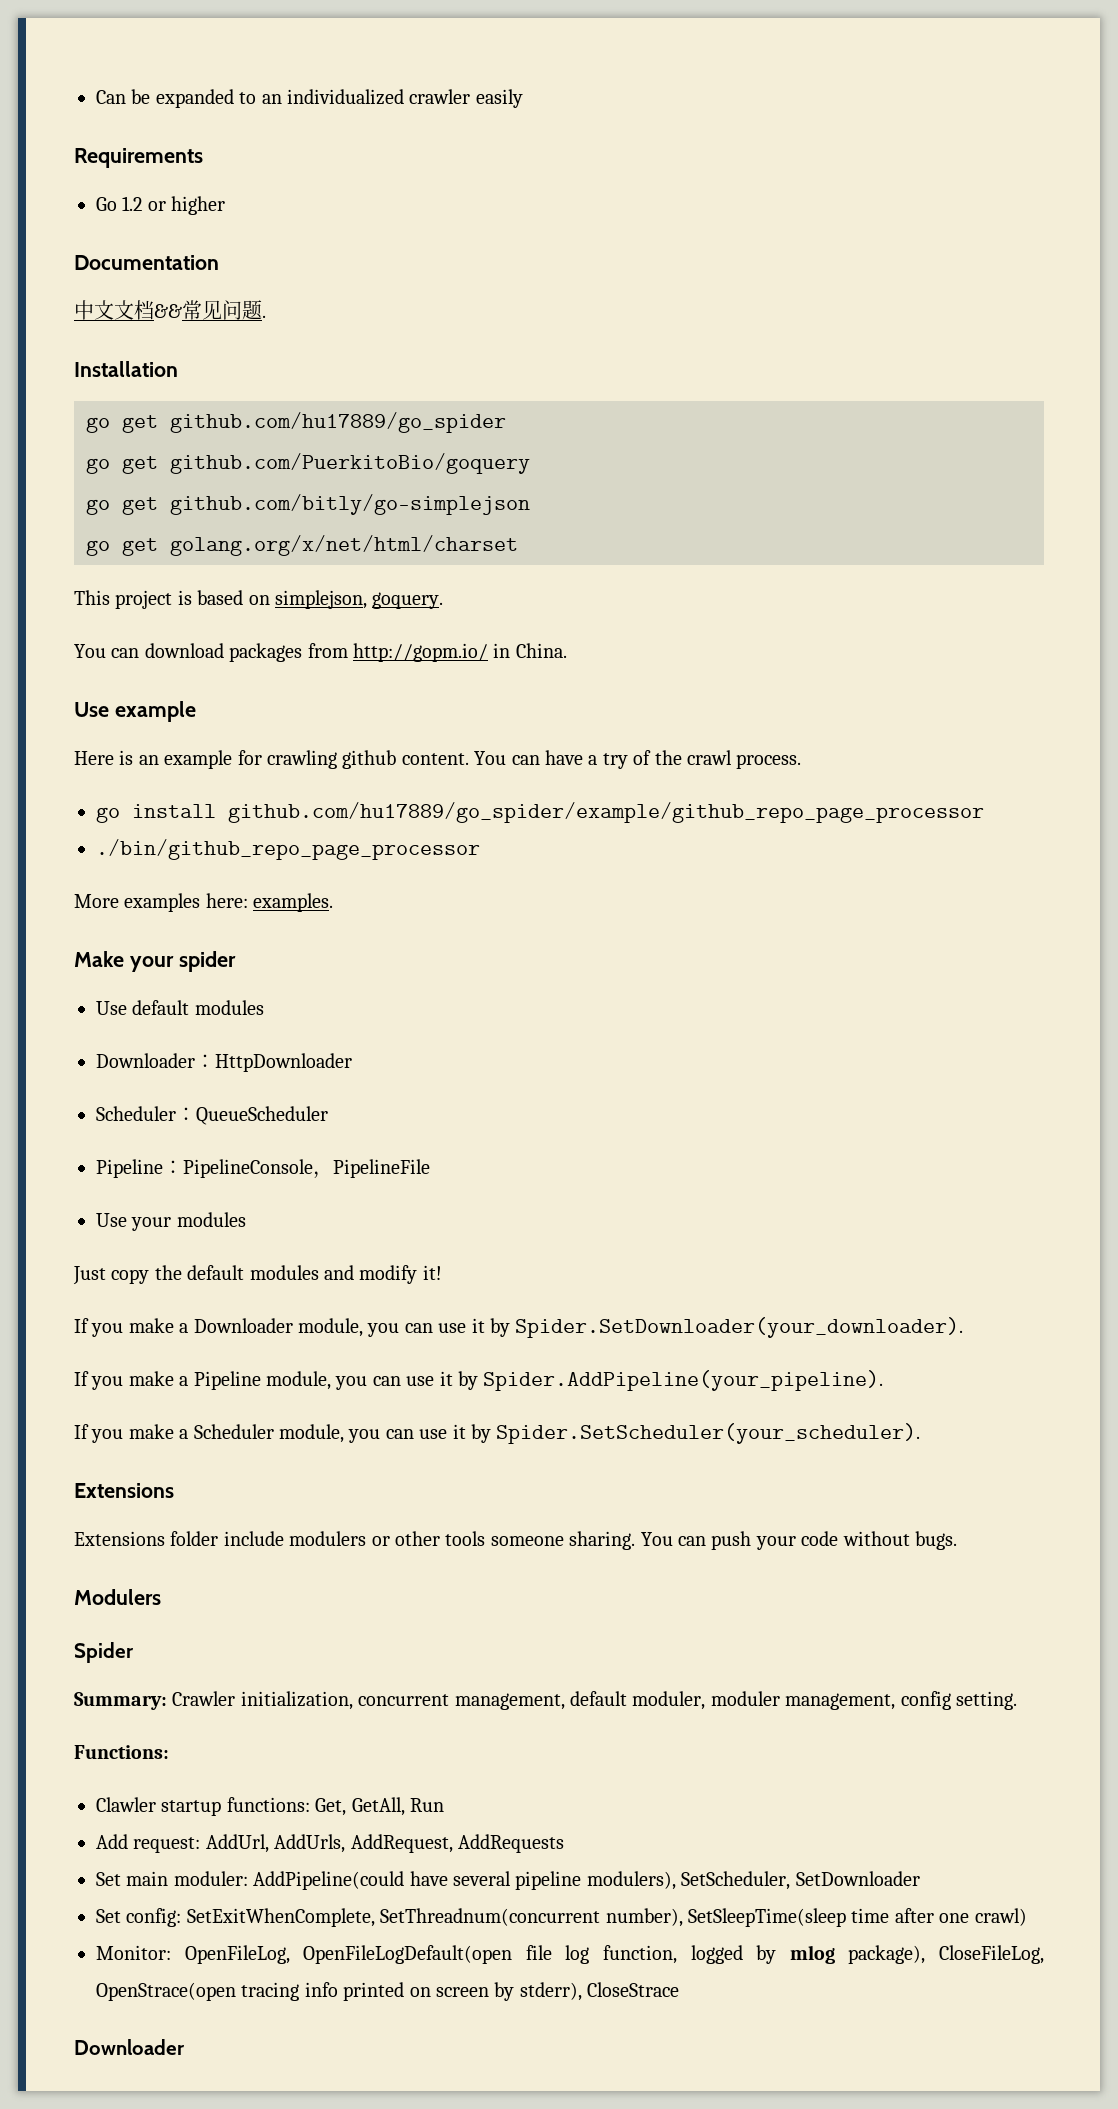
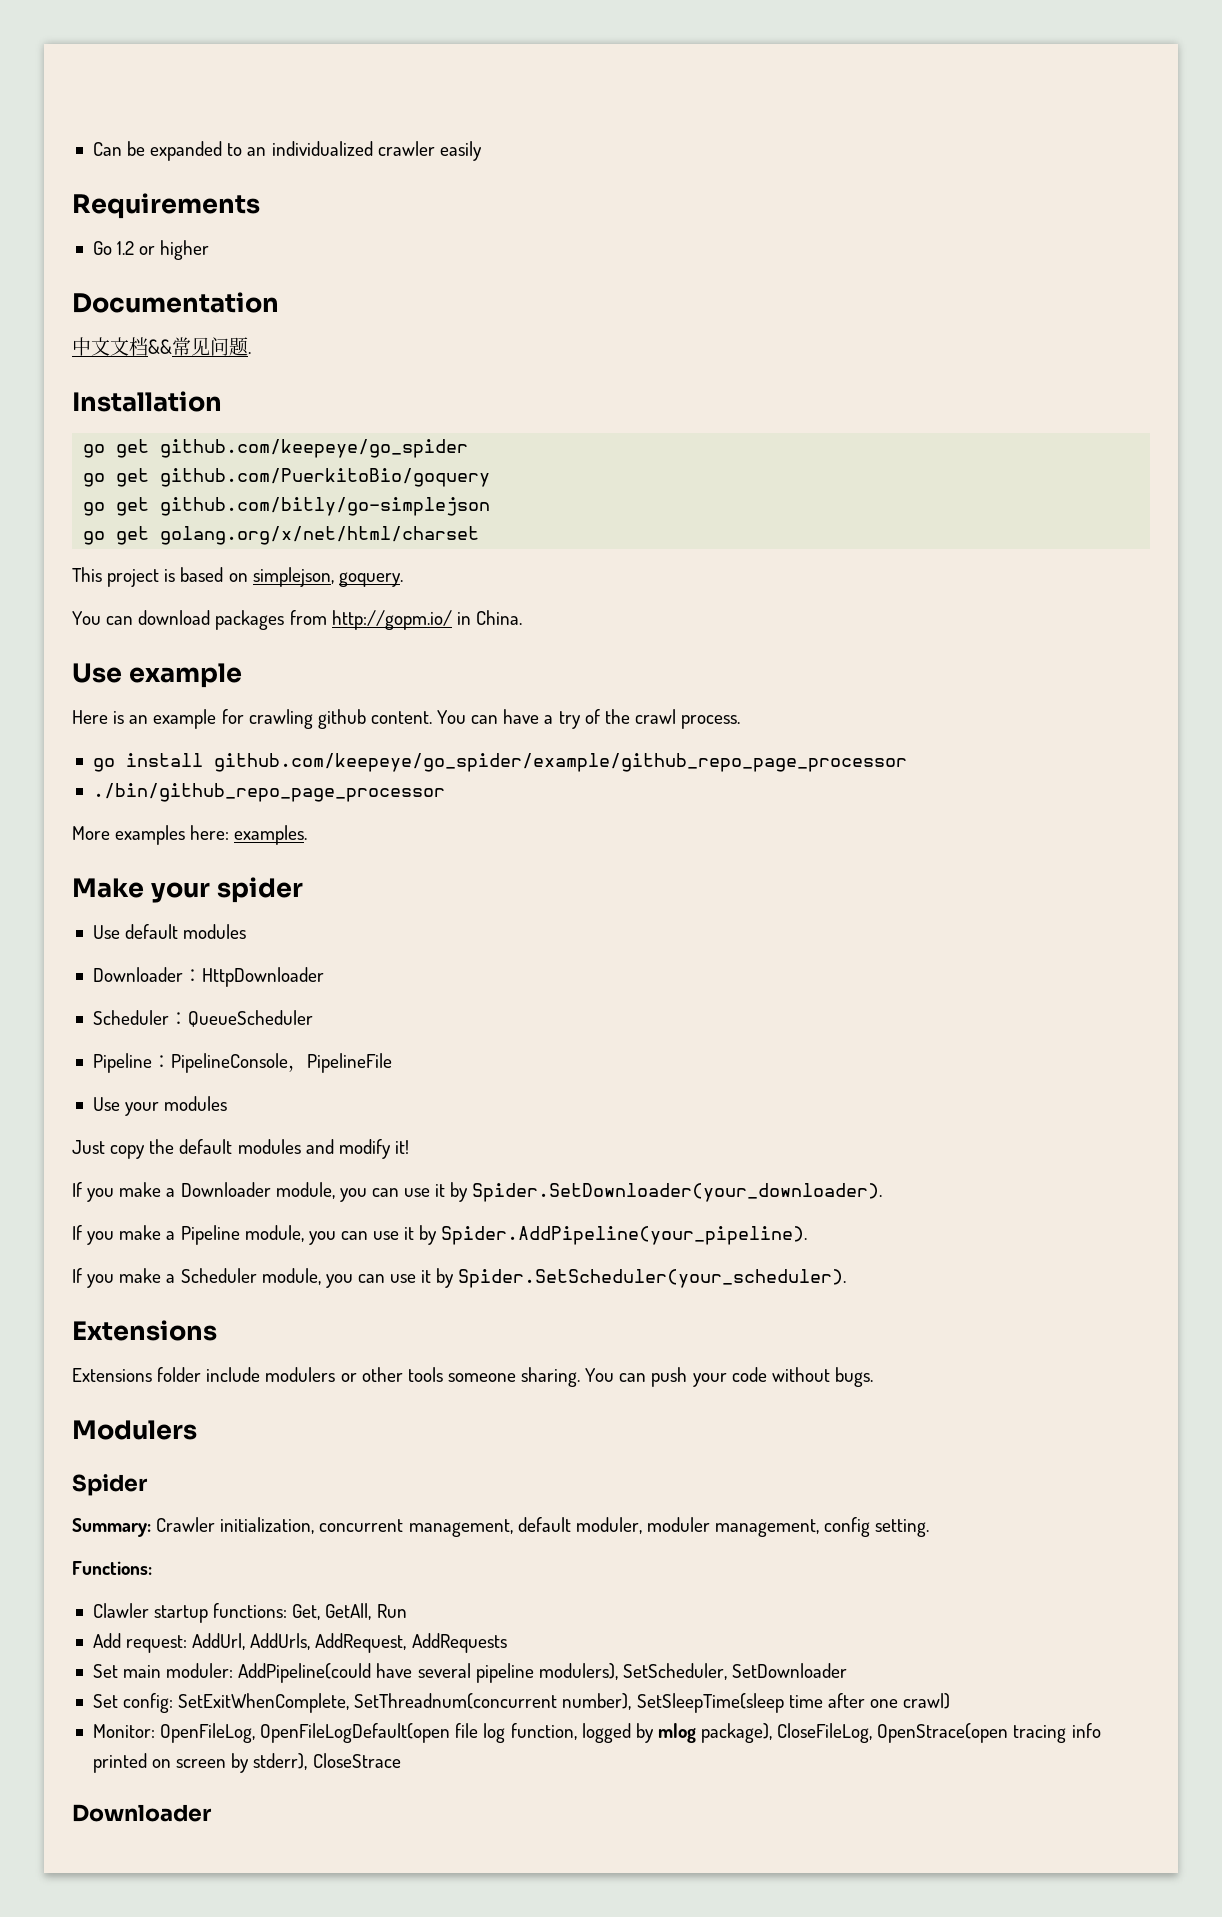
[170,412,506,433] github.com/hu17889/go_spider -> [160,439,469,458] github.com/keepeye/go_spider
[228,802,984,823] github.com/hu17889/go_spider/example/github_repo_page_processor -> [213,753,907,772] github.com/keepeye/go_spider/example/github_repo_page_processor

